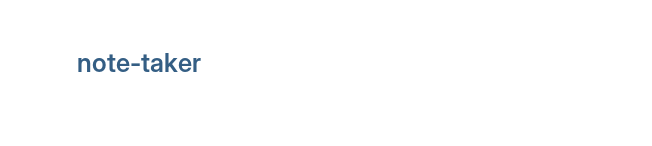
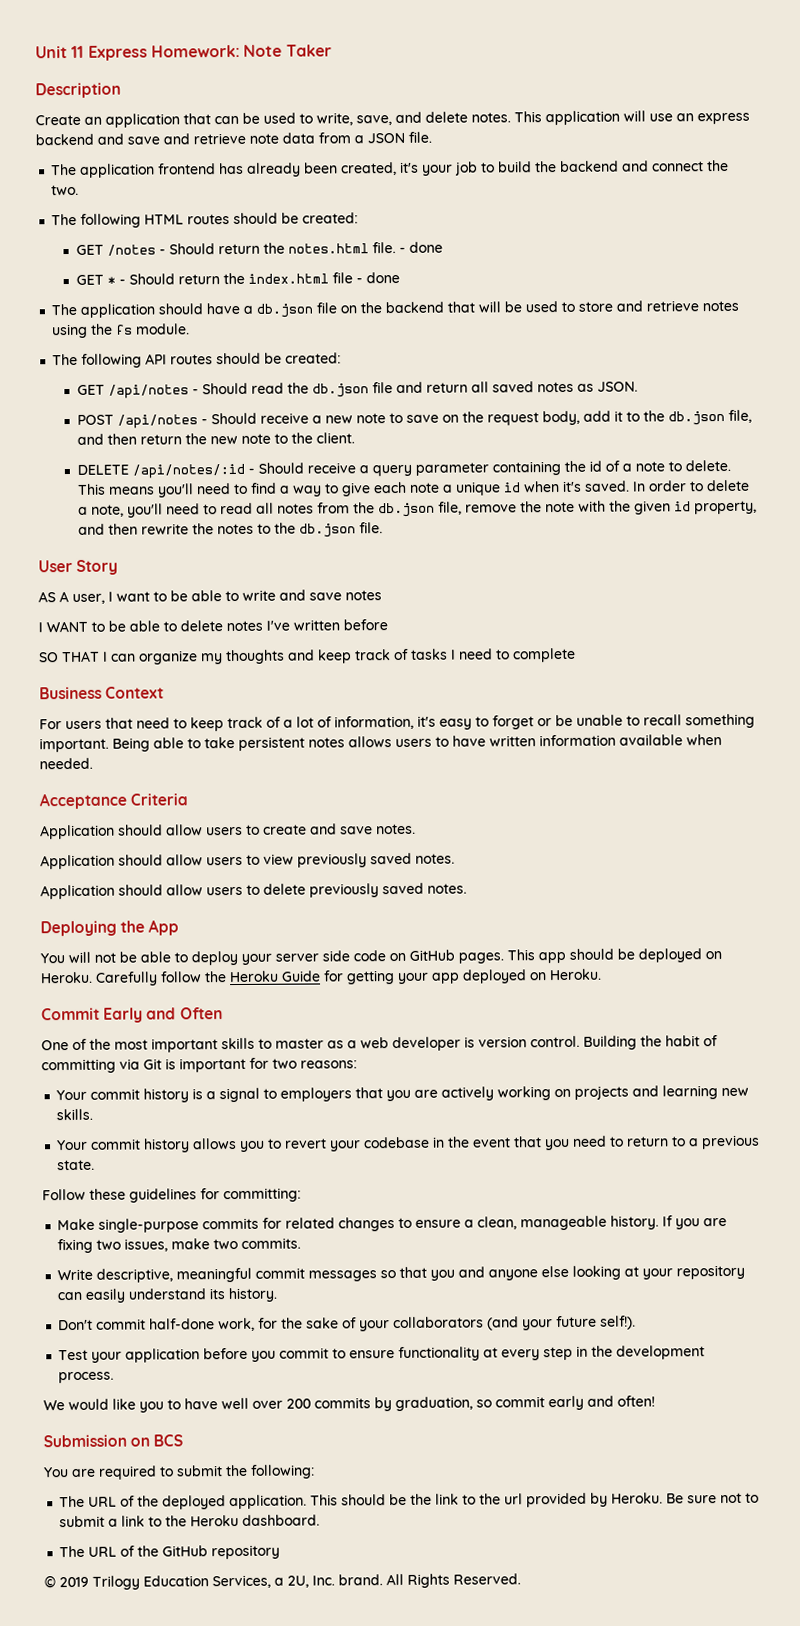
[77,53,201,72] note-taker -> [35,44,332,61] [35,82,121,99] [35,110,750,128] [35,131,432,146] [51,159,730,178] [51,184,80,196] [51,212,359,228] [75,241,443,256] [75,271,400,285] [51,300,740,318] [52,323,191,339] [52,352,342,368] [76,381,638,399] [76,409,752,429] [76,432,355,445] [76,459,731,479] [76,479,750,498] [77,500,757,518] [77,522,383,538] [38,559,119,575] [38,589,382,604] [38,619,388,633] [39,647,576,665] [39,686,165,700] [39,713,755,732] [39,734,722,753] [39,757,93,770] [39,792,189,810] [40,823,416,840] [40,852,455,870] [40,882,467,900] [40,919,180,937] [40,948,722,966] [40,968,602,986] [41,1007,223,1023] [41,1035,718,1053] [41,1057,357,1074] [56,1085,750,1103] [56,1108,94,1121] [56,1134,761,1153] [57,1159,96,1171] [42,1187,301,1203] [57,1215,728,1233] [57,1237,302,1254] [57,1264,746,1283] [57,1287,278,1303] [58,1315,637,1332] [58,1345,706,1363] [58,1371,115,1384] [43,1395,655,1413] [43,1434,184,1448] [43,1464,315,1480] [59,1492,760,1510] [59,1514,321,1528] [59,1544,281,1560] [44,1573,521,1590] Unit 11 Express Homework: Note Taker // Description // Create an application that can be used to write, save, and delete notes. This application will use an express backend and save and retrieve note data from a JSON file. // The application frontend has already been created, it's your job to build the backend and connect the two. // The following HTML routes should be created: // GET /notes - Should return the notes.html file. - done // GET * - Should return the index.html file - done // The application should have a db.json file on the backend that will be used to store and retrieve notes using the fs module. // The following API routes should be created: // GET /api/notes - Should read the db.json file and return all saved notes as JSON. // POST /api/notes - Should receive a new note to save on the request body, add it to the db.json file, and then return the new note to the client. // DELETE /api/notes/:id - Should receive a query parameter containing the id of a note to delete. This means you'll need to find a way to give each note a unique id when it's saved. In order to delete a note, you'll need to read all notes from the db.json file, remove the note with the given id property, and then rewrite the notes to the db.json file. // User Story // AS A user, I want to be able to write and save notes // I WANT to be able to delete notes I've written before // SO THAT I can organize my thoughts and keep track of tasks I need to complete // Business Context // For users that need to keep track of a lot of information, it's easy to forget or be unable to recall something important. Being able to take persistent notes allows users to have written information available when needed. // Acceptance Criteria // Application should allow users to create and save notes. // Application should allow users to view previously saved notes. // Application should allow users to delete previously saved notes. // Deploying the App // You will not be able to deploy your server side code on GitHub pages. This app should be deployed on Heroku. Carefully follow the Heroku Guide for getting your app deployed on Heroku. // Commit Early and Often // One of the most important skills to master as a web developer is version control. Building the habit of committing via Git is important for two reasons: // Your commit history is a signal to employers that you are actively working on projects and learning new skills. // Your commit history allows you to revert your codebase in the event that you need to return to a previous state. // Follow these guidelines for committing: // Make single-purpose commits for related changes to ensure a clean, manageable history. If you are fixing two issues, make two commits. // Write descriptive, meaningful commit messages so that you and anyone else looking at your repository can easily understand its history. // Don't commit half-done work, for the sake of your collaborators (and your future self!). // Test your application before you commit to ensure functionality at every step in the development process. // We would like you to have well over 200 commits by graduation, so commit early and often! // Submission on BCS // You are required to submit the following: // The URL of the deployed application. This should be the link to the url provided by Heroku. Be sure not to submit a link to the Heroku dashboard. // The URL of the GitHub repository // © 2019 Trilogy Education Services, a 2U, Inc. brand. All Rights Reserved.

